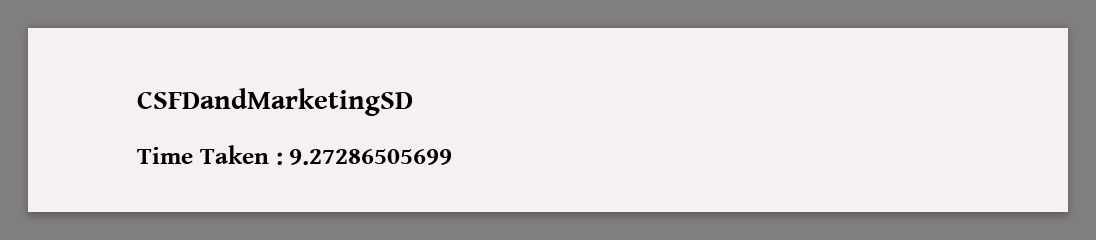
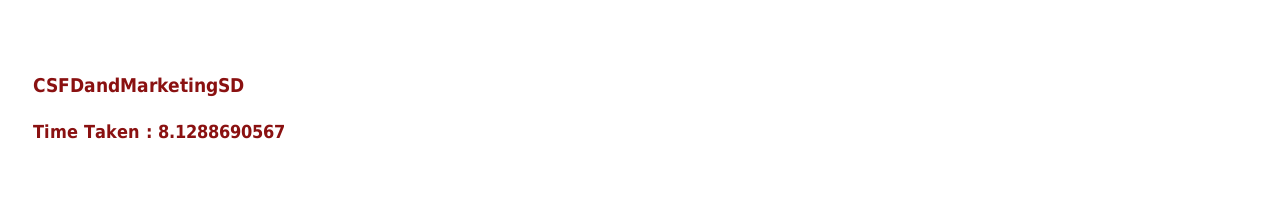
[289,149,453,165] 9.27286505699 -> [157,124,285,139] 8.1288690567

